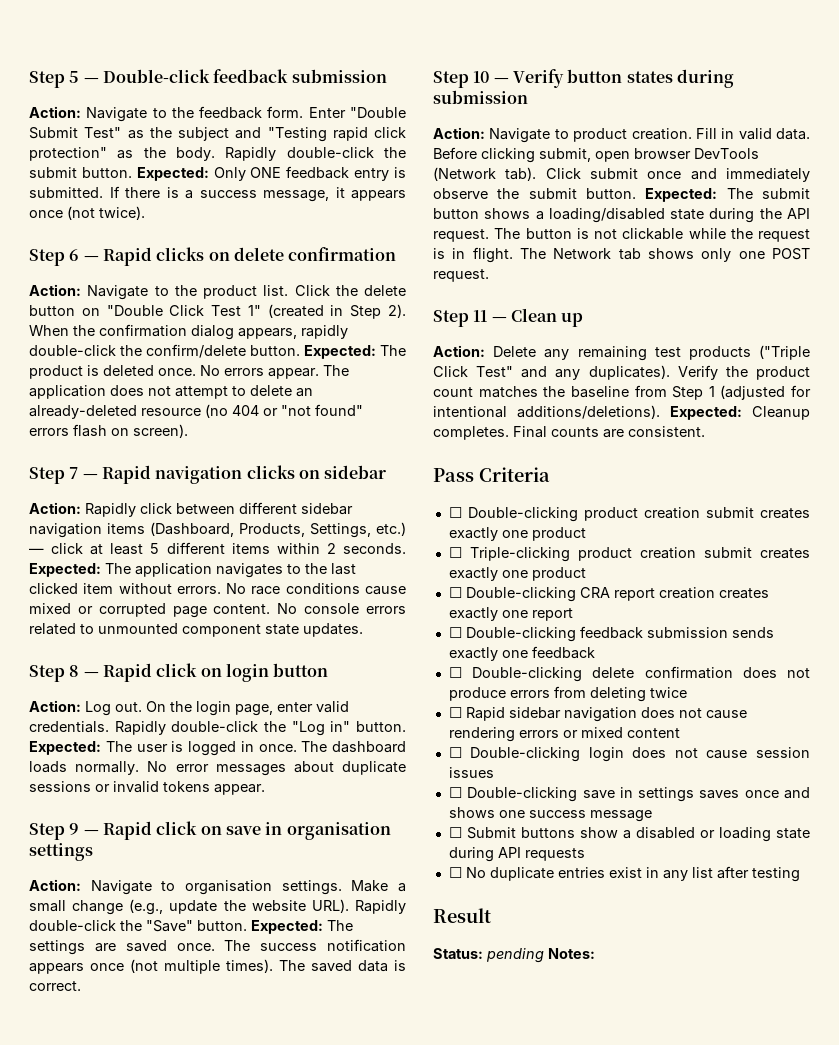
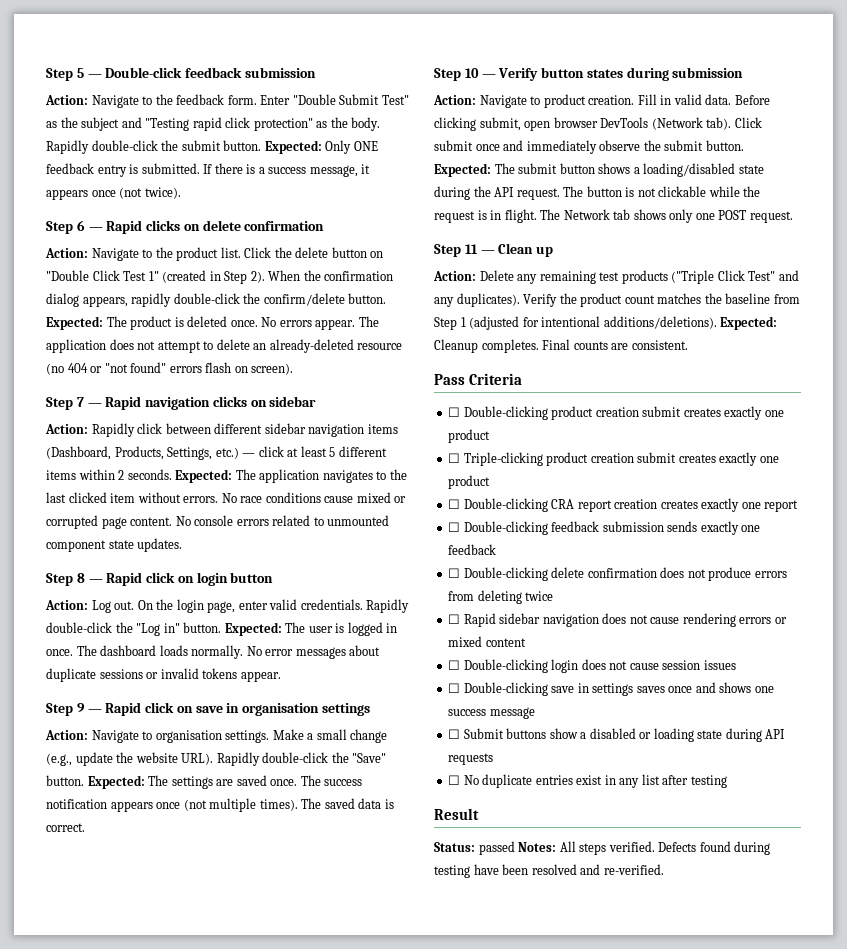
[486,948,595,963] pending Notes: -> [478,841,771,855] [434,864,664,878] passed Notes: All steps verified. Defects found during testing have been resolved and re-verified.

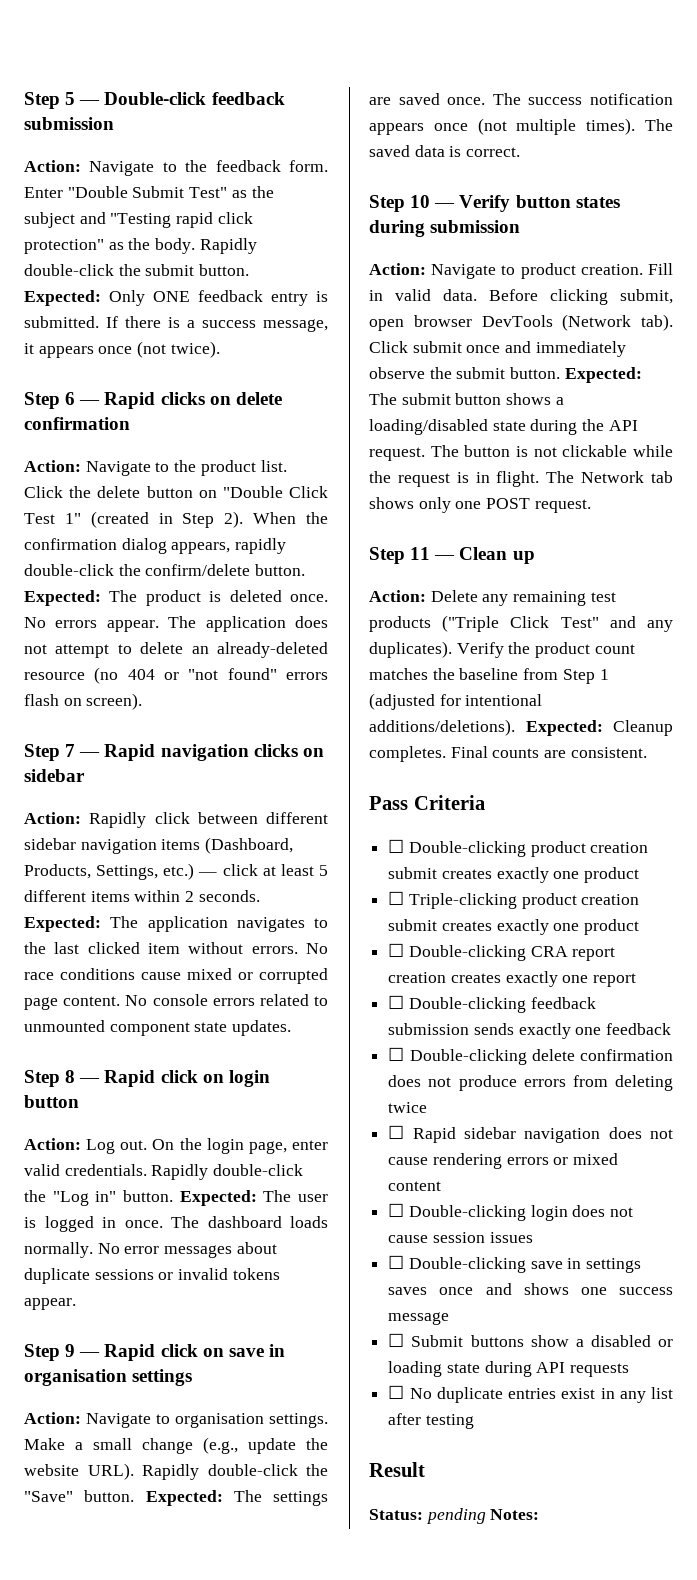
[478,841,771,855] [434,864,664,878] passed Notes: All steps verified. Defects found during testing have been resolved and re-verified. -> [425,1508,540,1524] pending Notes:

